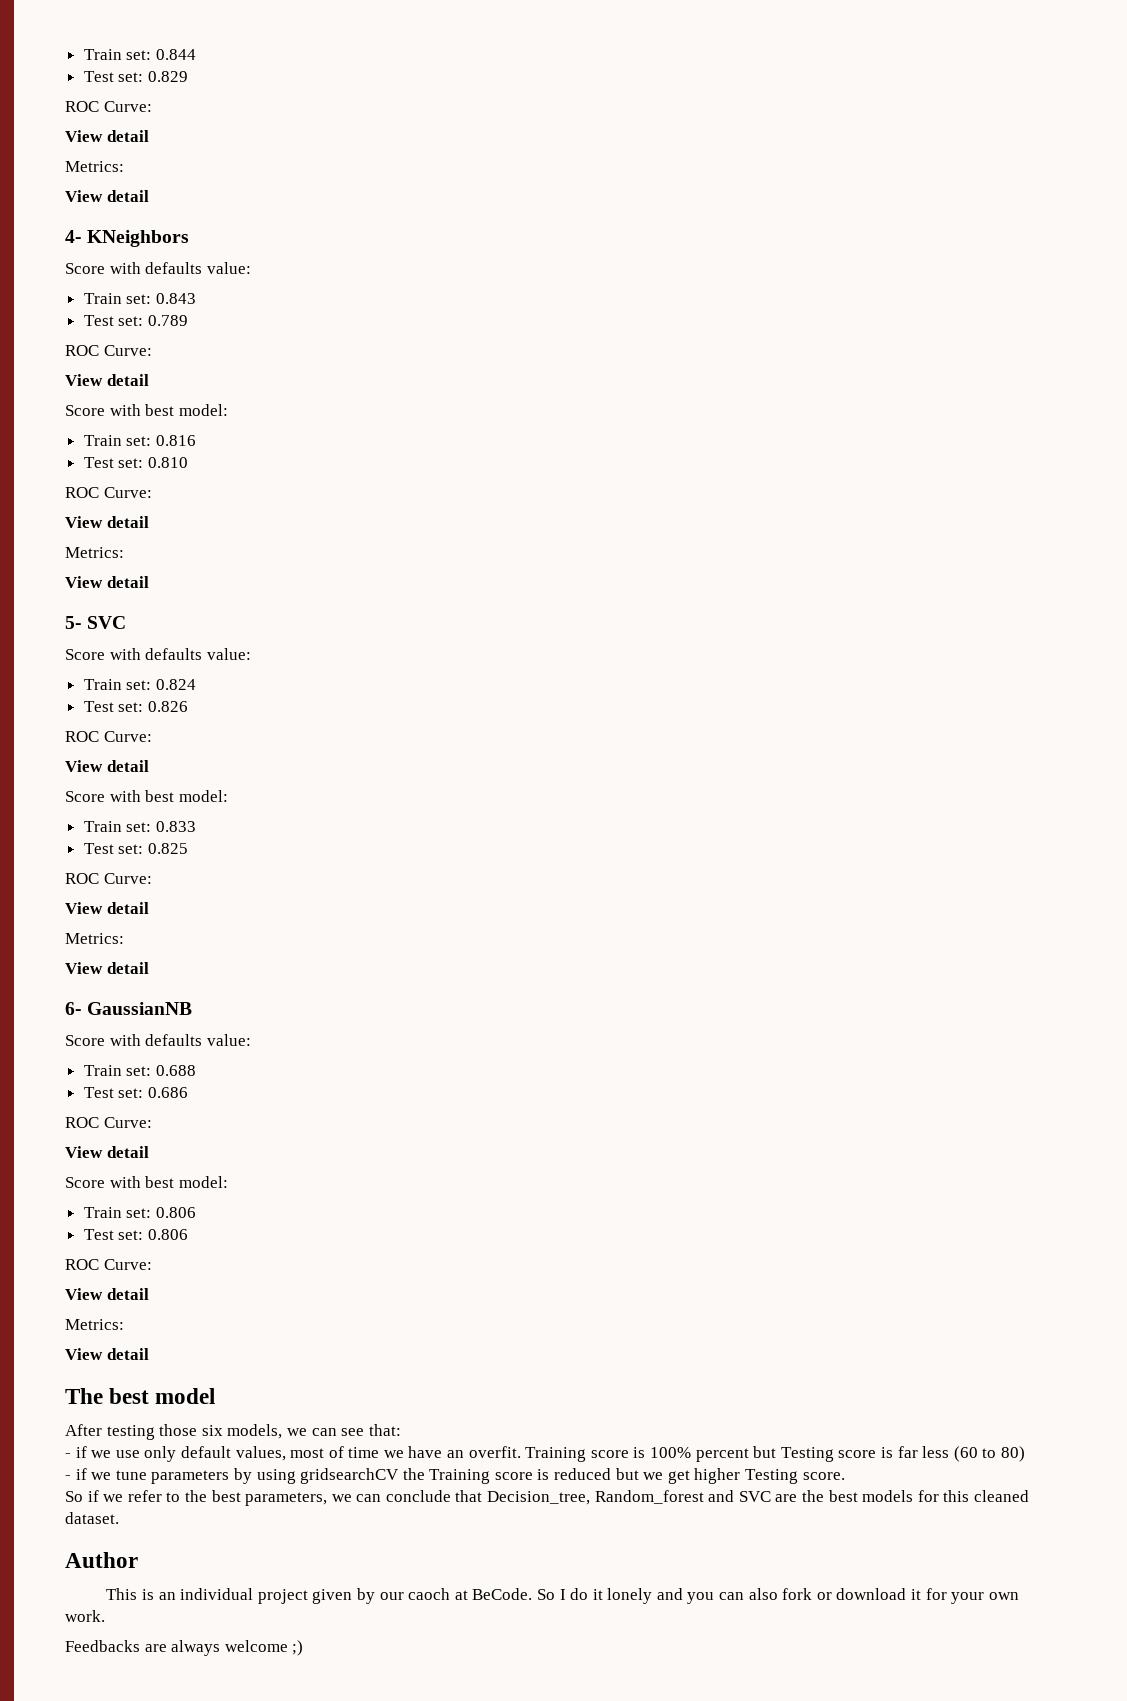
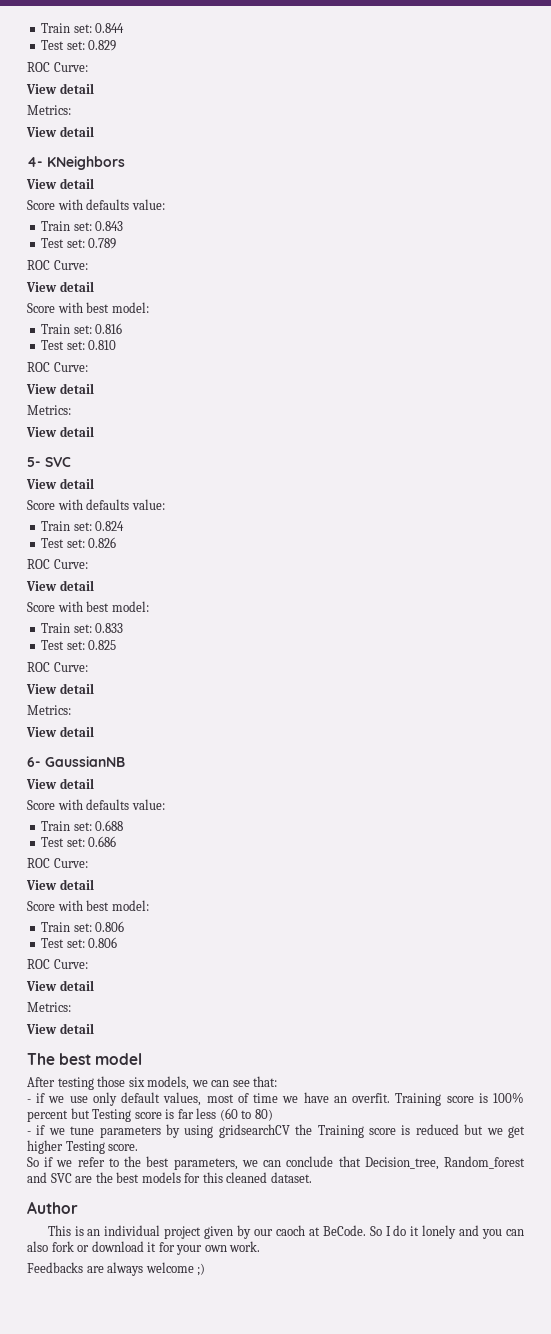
(190, 238) none -> [26,178,94,189] // View detail
(127, 622) none -> [26,478,94,489] // View detail
(193, 1008) none -> [26,778,94,789] // View detail

